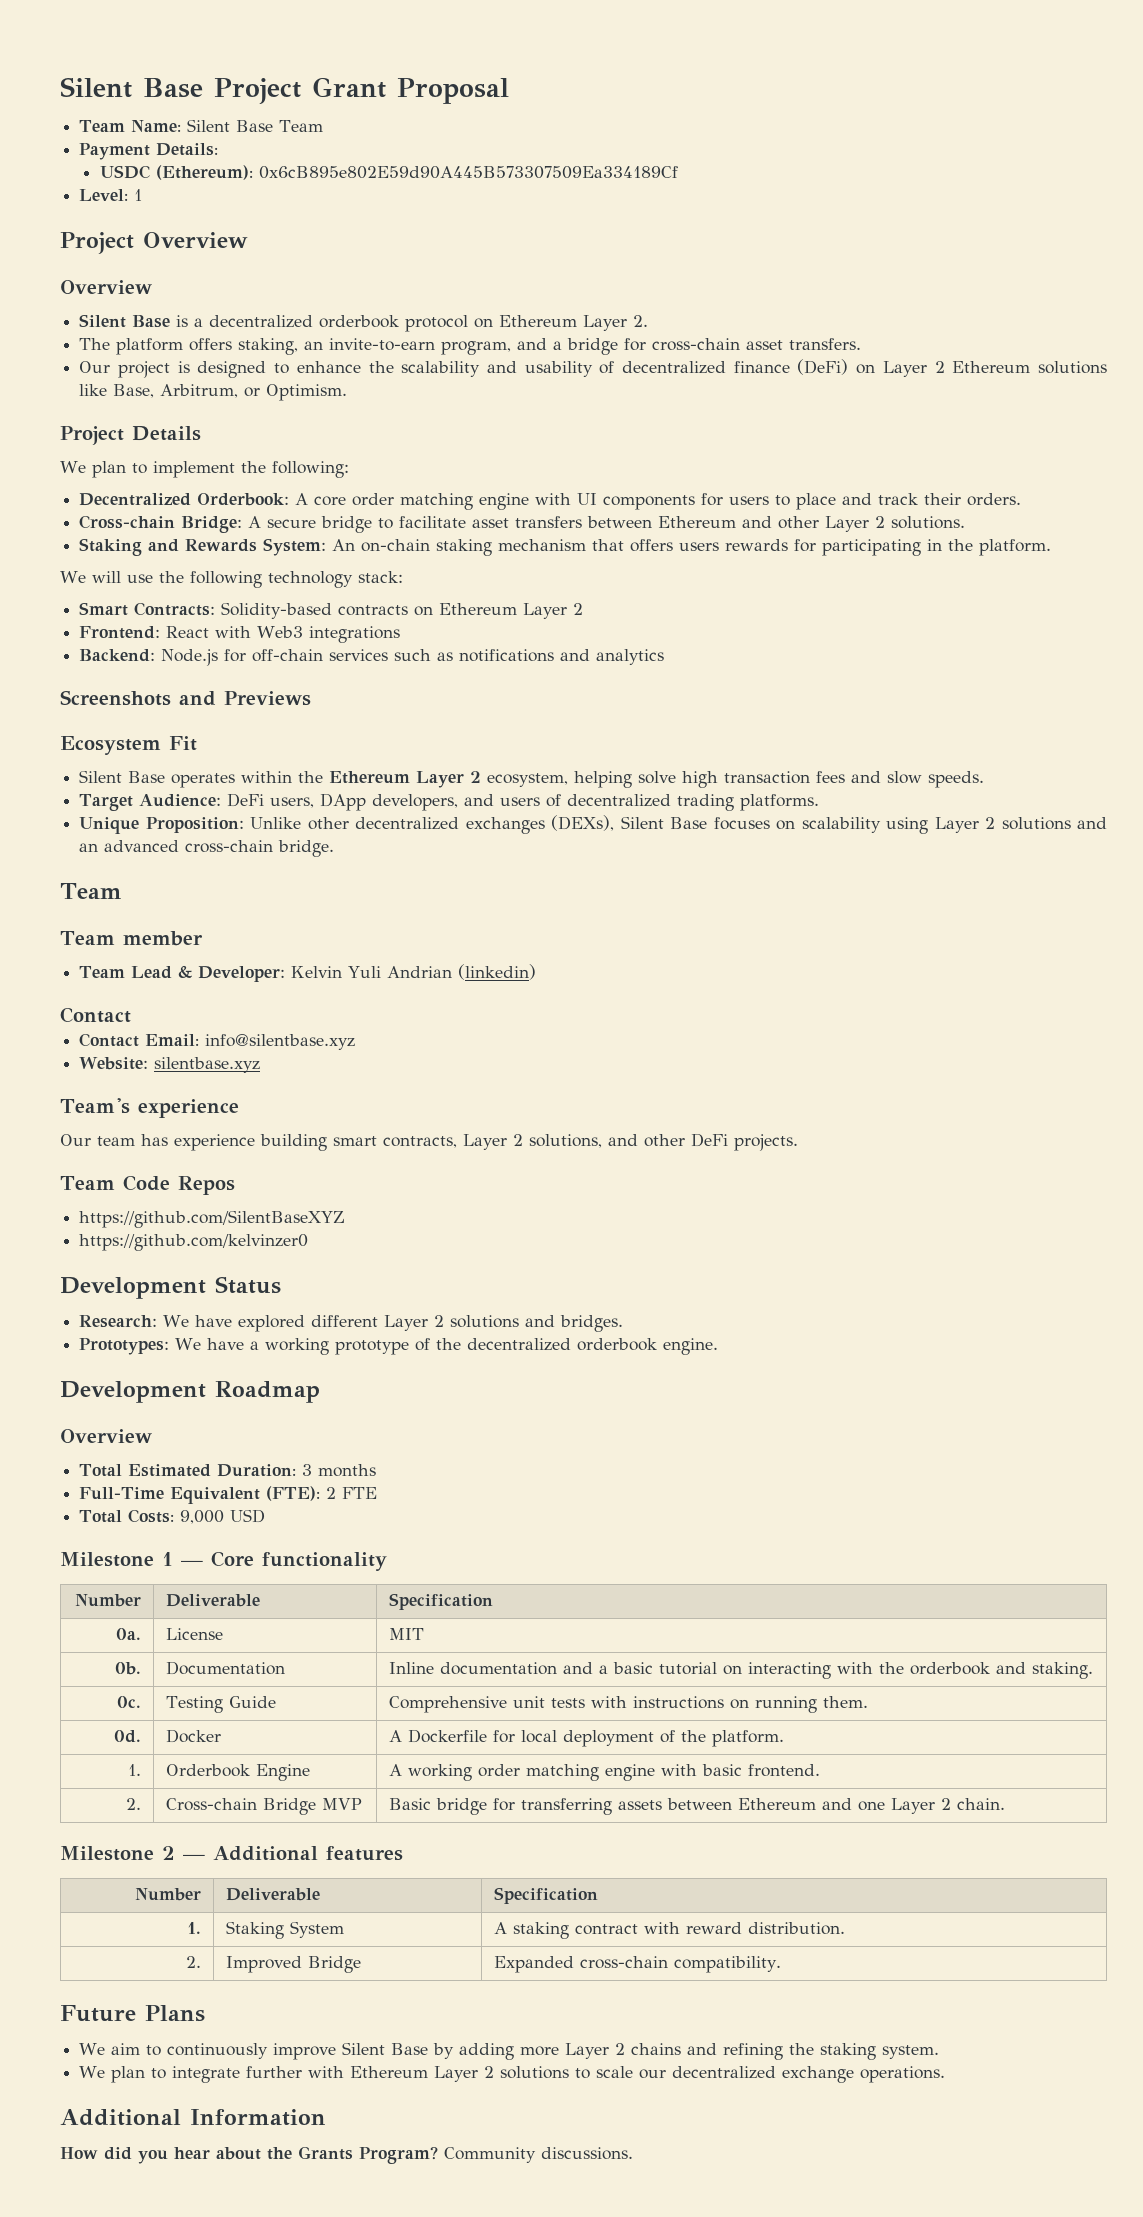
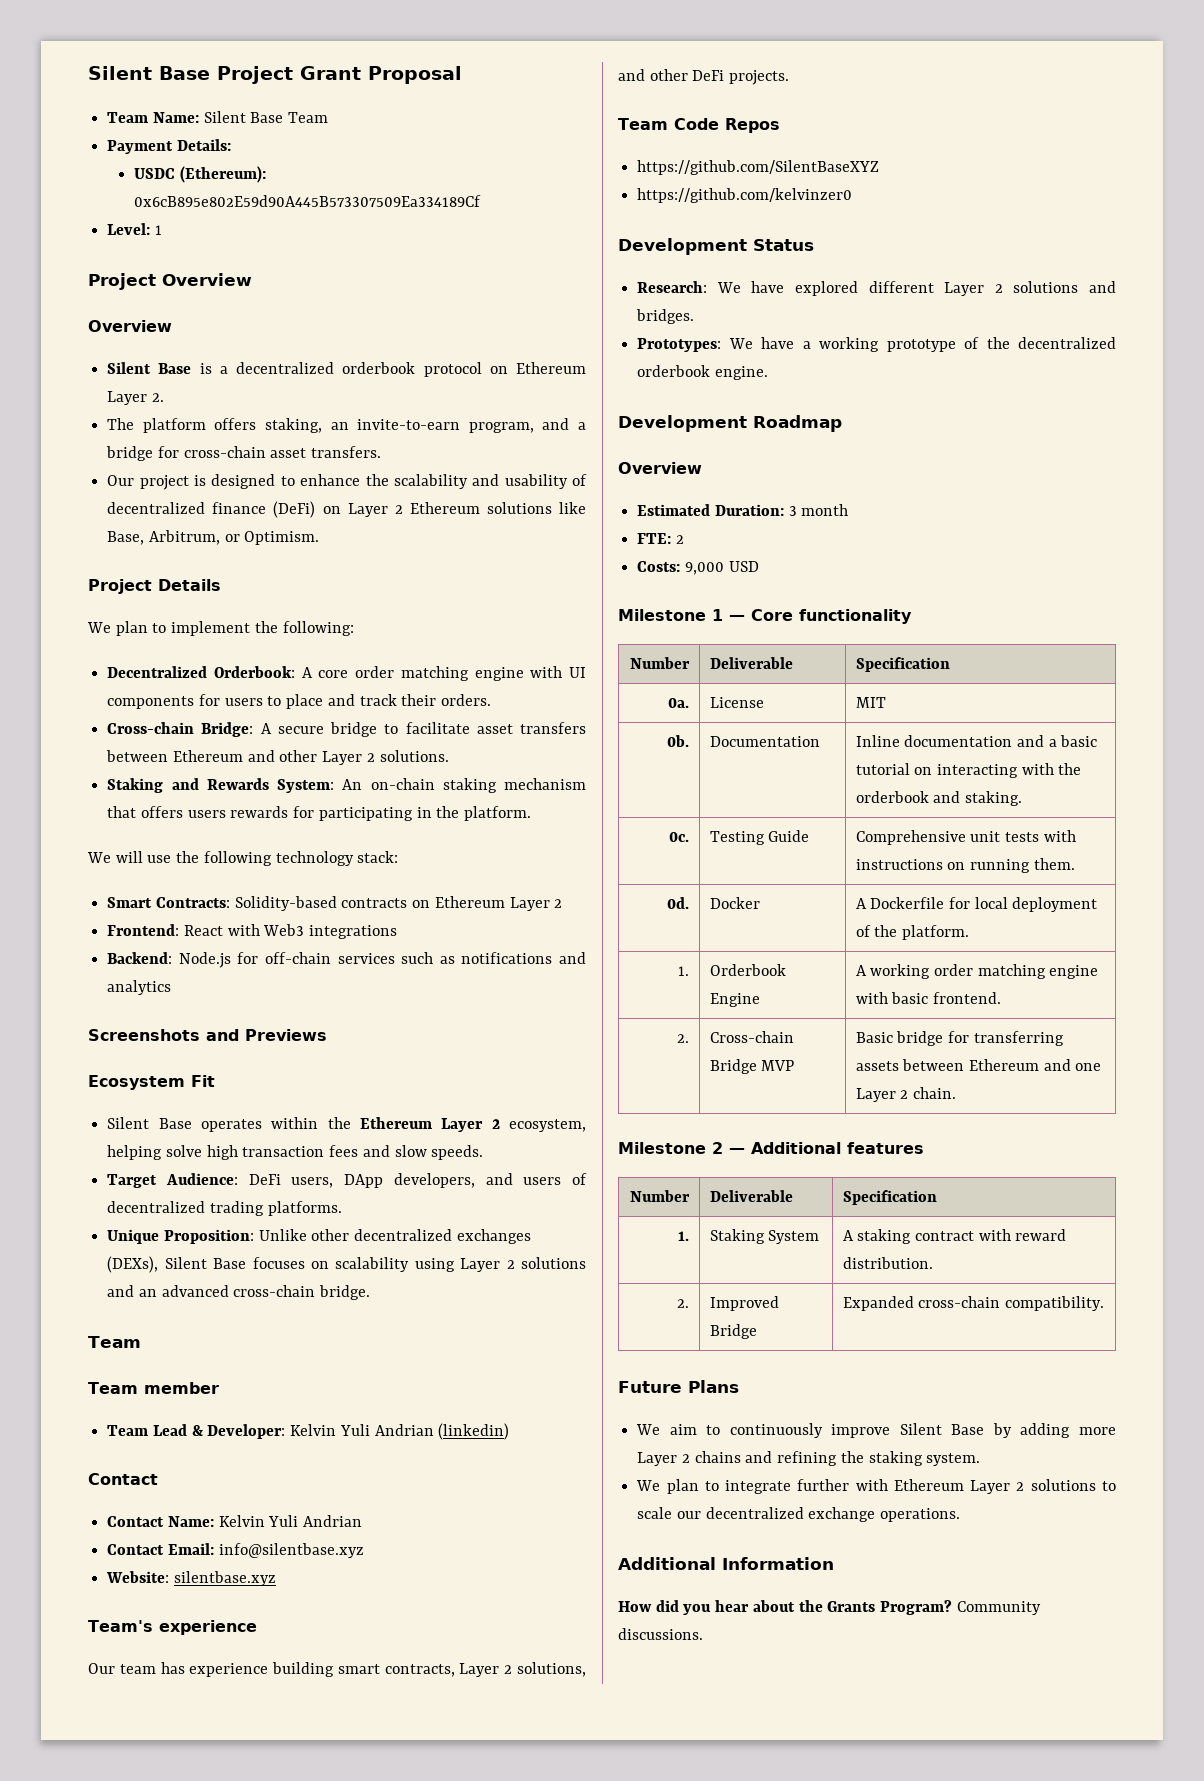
(131, 1015) none -> [107,1515,363,1527] // Contact Name: Kelvin Yuli Andrian
[79,1464,123,1477] Total -> (702, 468) none
[318,1464,377,1477] [79,1486,378,1504] [79,1510,123,1523] months // Full-Time Equivalent (FTE): 2 FTE // Total -> [801,504,849,516] [637,533,684,544] month // FTE: 2 //

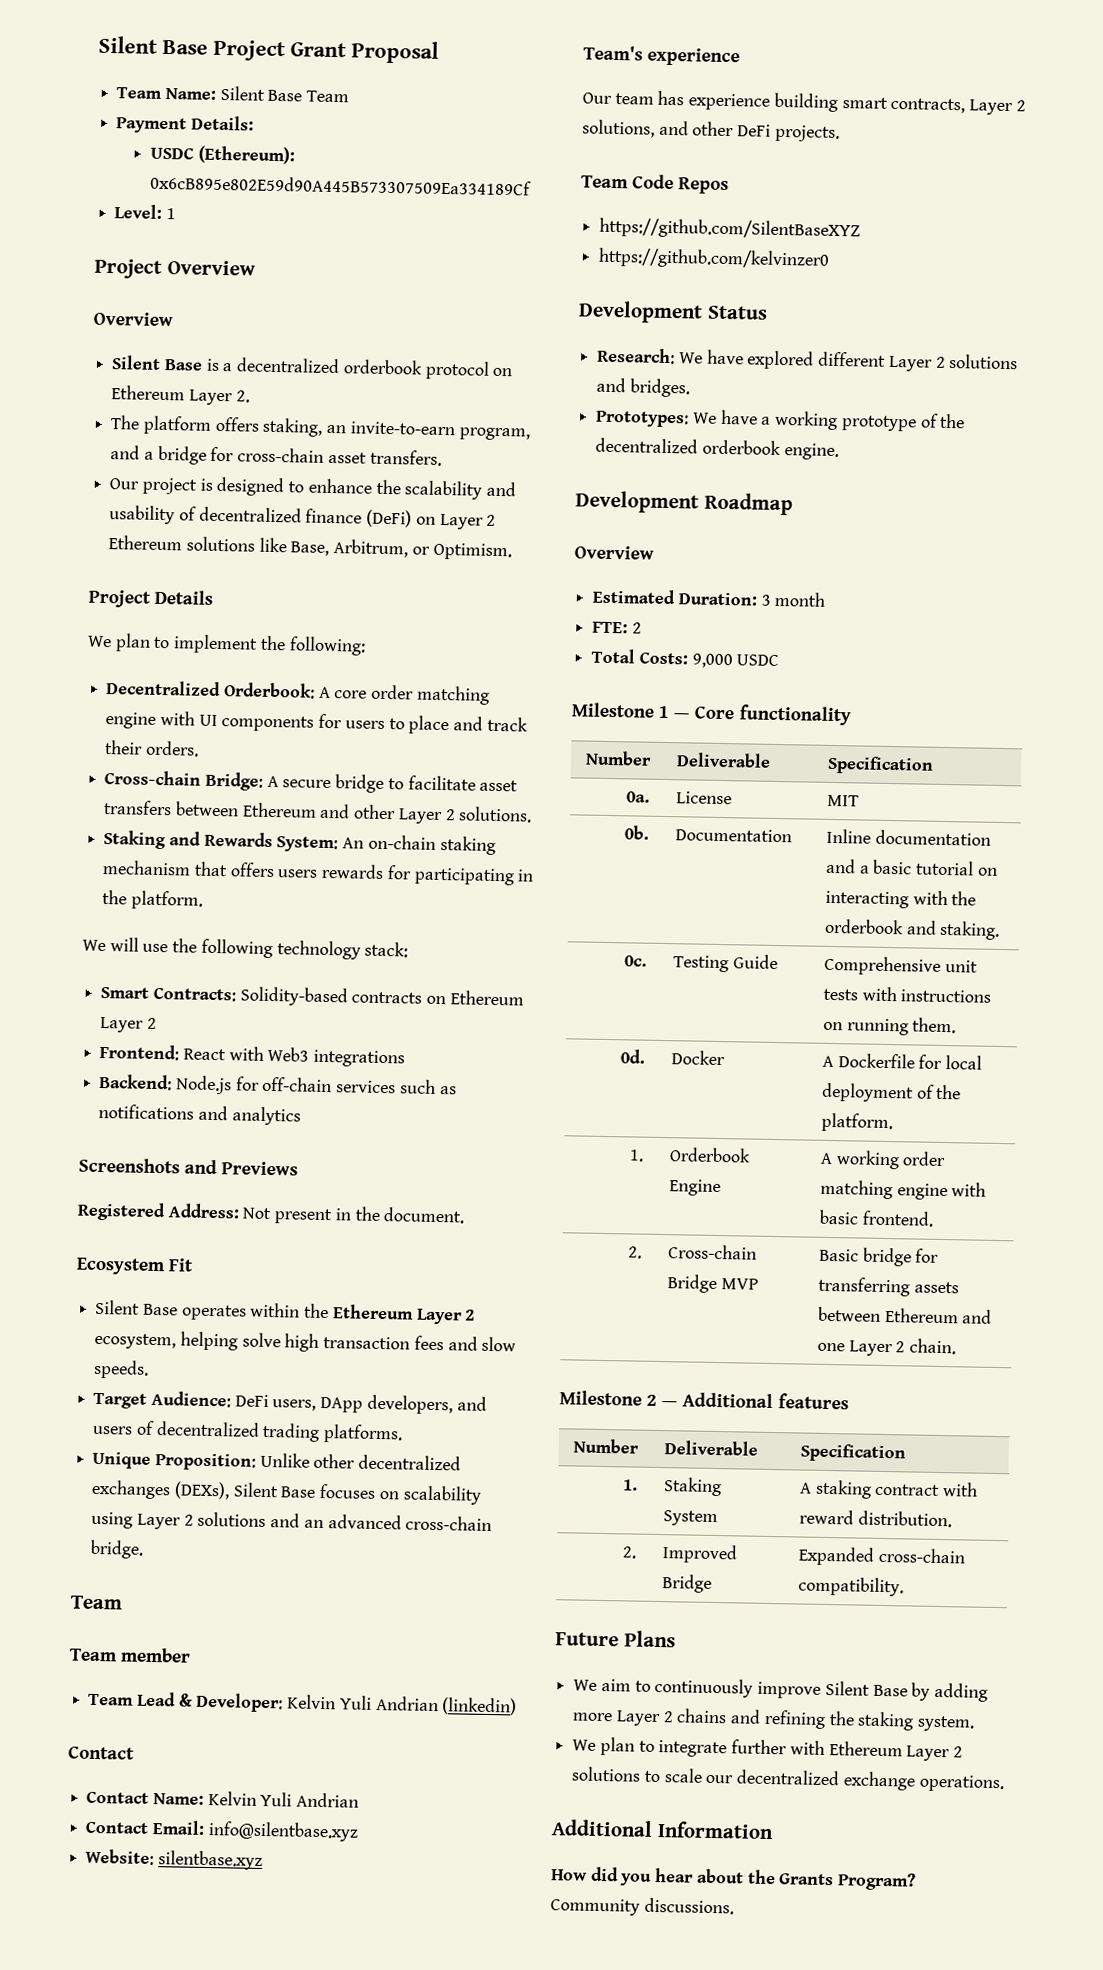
(327, 1035) none -> [77,1201,466,1225] // Registered Address: Not present in the document.
(684, 539) none -> [591,648,636,664] Total
[728,561,759,572] USD -> [736,654,780,667] USDC

